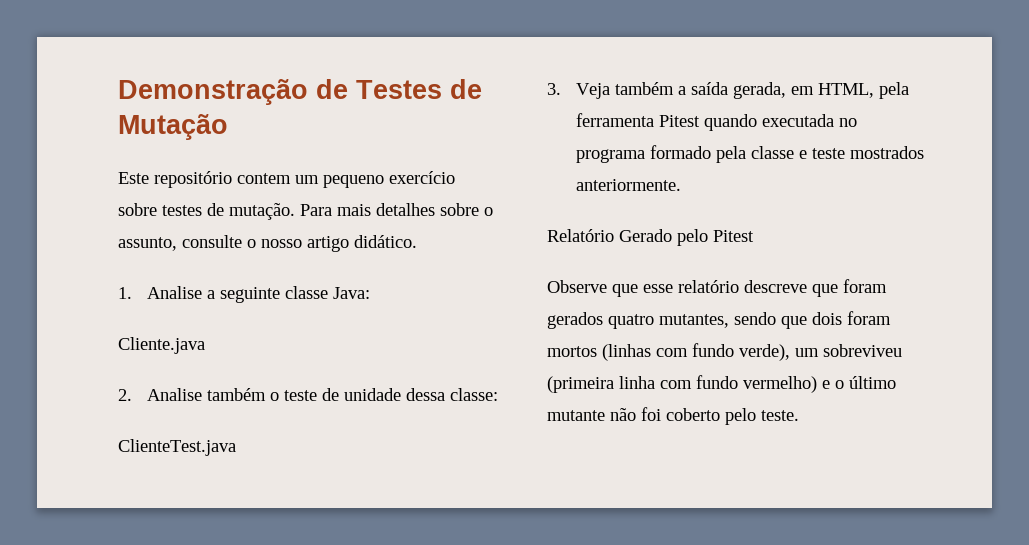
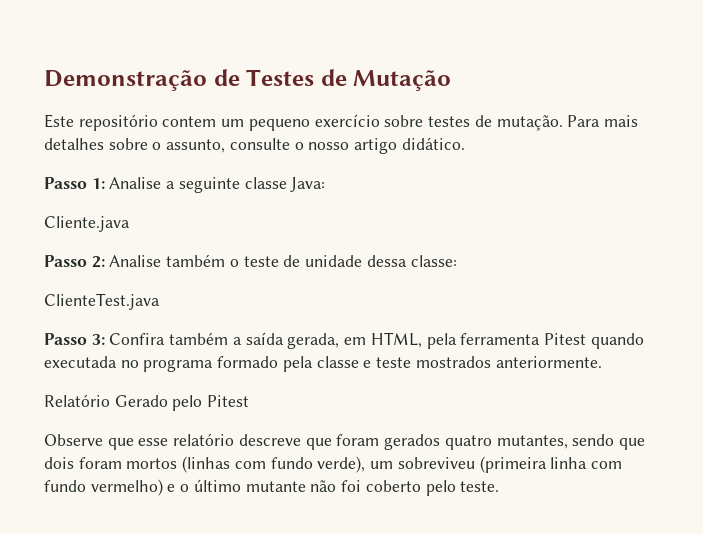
[118,287,132,299] 1. -> [44,177,105,189] Passo 1:
[118,389,132,401] 2. -> [44,255,105,268] Passo 2:
[547,83,610,99] 3. Veja -> [44,333,166,345] Passo 3: Confira

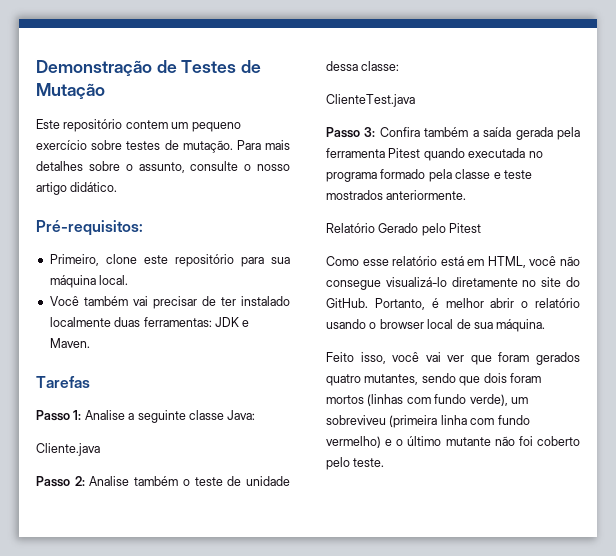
(465, 143) none -> [36,220,143,236] [49,254,290,267] [49,275,129,288] [49,296,290,309] [49,317,250,327] [49,338,90,348] [36,376,90,388] // Pré-requisitos: // Primeiro, clone este repositório para sua máquina local. // Você também vai precisar de ter instalado localmente duas ferramentas: JDK e Maven. // Tarefas
[287,332,422,349] gerada, em HTML, -> [515,127,553,140] gerada
[44,433,301,450] Observe que esse relatório descreve -> [326,256,580,268] [326,277,580,290] [326,298,580,310] [326,319,546,332] [326,352,465,364] Como esse relatório está em HTML, você não consegue visualizá-lo diretamente no site do GitHub. Portanto, é melhor abrir o relatório usando o browser local de sua máquina. // Feito isso, você vai ver

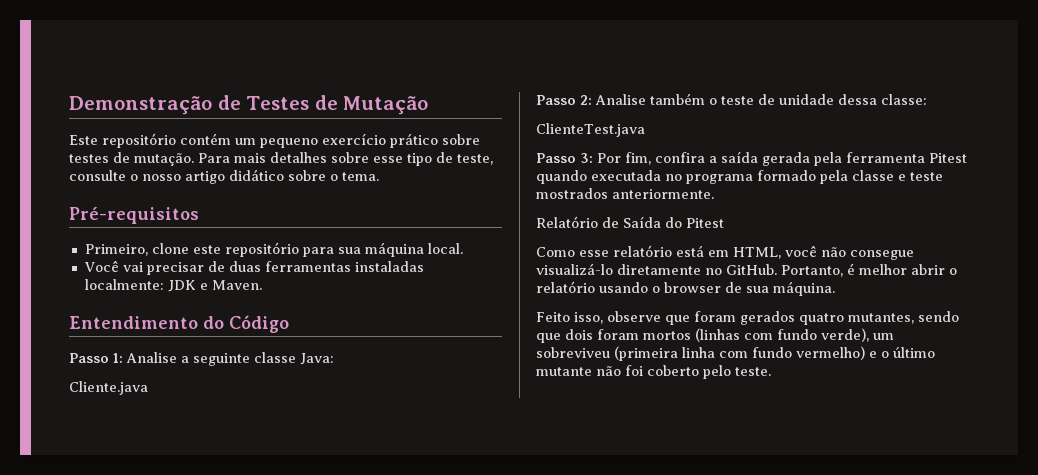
[125,120,168,129] contem -> [180,133,231,145] contém
(87, 145) none -> [390,133,438,148] prático
[125,161,290,173] [36,182,118,195] [36,220,143,236] o assunto, consulte o nosso artigo didático. // Pré-requisitos: -> [373,152,493,166] [69,169,379,184] [69,206,199,224] esse tipo de teste, consulte o nosso artigo didático sobre o tema. // Pré-requisitos
[83,296,128,306] também -> (119, 266) none
[220,296,290,306] [49,317,212,327] ter instalado localmente duas ferramentas: -> [228,261,424,272] [84,279,164,290] duas ferramentas instaladas localmente:
[36,376,90,388] Tarefas -> [69,315,289,333] Entendimento do Código
[379,127,469,137] Confira também -> [597,152,705,165] Por fim, confira
[378,223,446,236] Gerado pelo -> [602,216,682,228] de Saída do
[541,277,580,287] site do -> (722, 271) none
[427,319,454,329] local -> (721, 287) none
[392,352,465,362] você vai ver -> [607,311,661,322] observe

